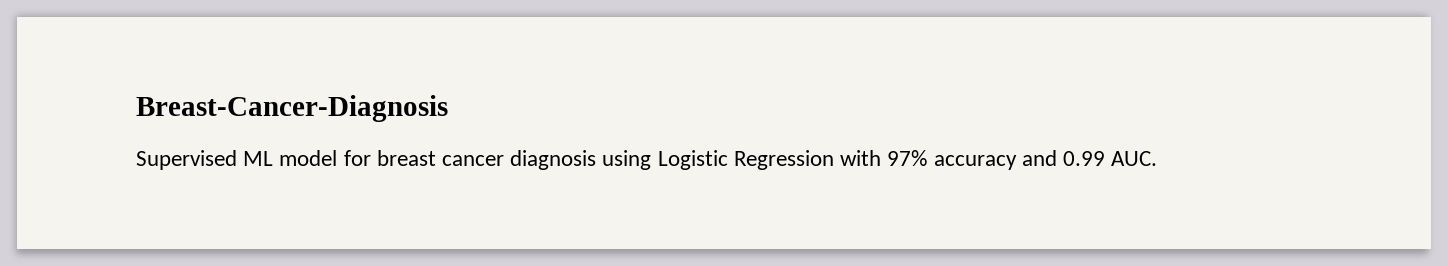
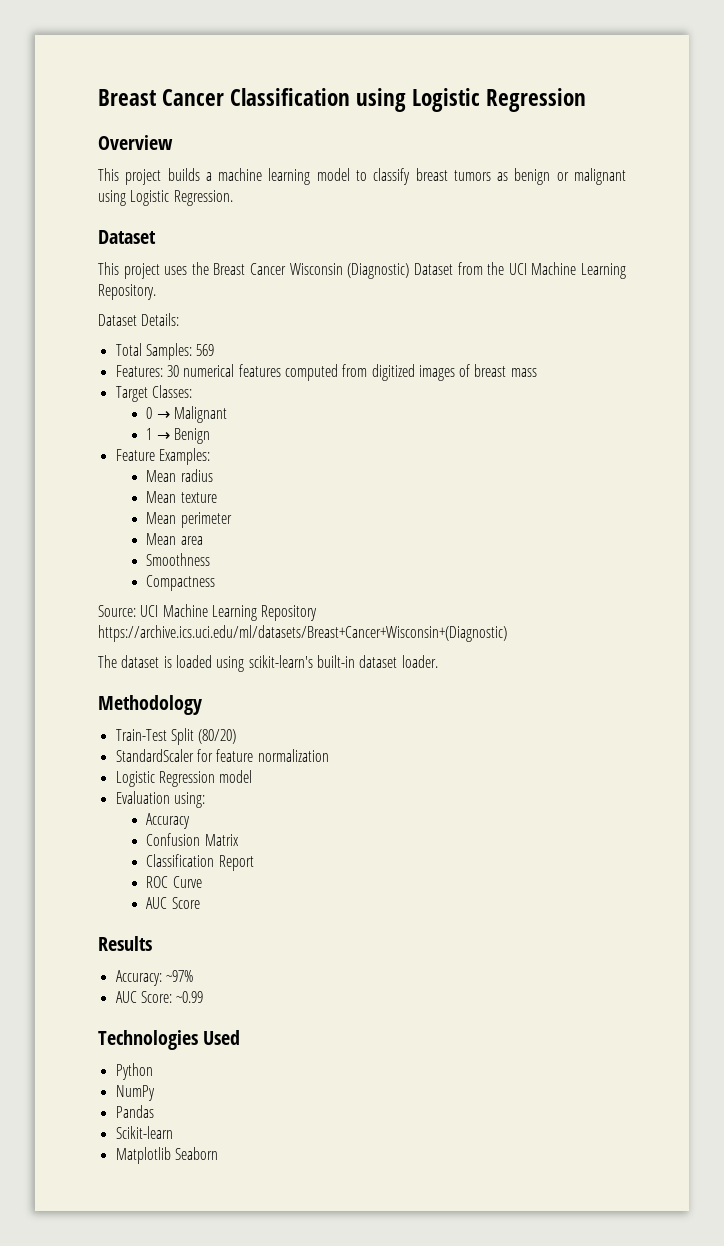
[136,95,448,122] [136,150,1158,170] Breast-Cancer-Diagnosis // Supervised ML model for breast cancer diagnosis using Logistic Regression with 97% accuracy and 0.99 AUC. -> [98,88,587,112] [98,135,173,150] [98,168,626,185] [98,190,233,206] [98,230,156,244] [98,262,627,279] [98,284,156,300] [98,313,180,326] [115,343,215,360] [115,364,537,381] [115,385,192,402] [146,406,227,423] [146,428,210,444] [115,448,210,465] [146,469,213,482] [146,491,217,503] [146,512,232,528] [146,533,203,545] [146,553,211,566] [146,575,216,591] [98,604,318,621] [98,625,507,642] [98,655,438,672] [98,695,202,715] [115,728,237,745] [115,749,329,762] [115,770,253,787] [115,791,205,808] [146,813,191,829] [146,833,239,846] [146,854,254,871] [146,876,202,888] [146,897,200,909] [98,936,152,951] [115,970,193,986] [115,991,204,1003] [98,1030,241,1050] [115,1063,153,1080] [115,1085,155,1101] [115,1105,154,1118] [115,1126,173,1139] [115,1147,218,1164] Breast Cancer Classification using Logistic Regression // Overview // This project builds a machine learning model to classify breast tumors as benign or malignant using Logistic Regression. // Dataset // This project uses the Breast Cancer Wisconsin (Diagnostic) Dataset from the UCI Machine Learning Repository. // Dataset Details: // Total Samples: 569 // Features: 30 numerical features computed from digitized images of breast mass // Target Classes: // 0 → Malignant // 1 → Benign // Feature Examples: // Mean radius // Mean texture // Mean perimeter // Mean area // Smoothness // Compactness // Source: UCI Machine Learning Repository https://archive.ics.uci.edu/ml/datasets/Breast+Cancer+Wisconsin+(Diagnostic) // The dataset is loaded using scikit-learn's built-in dataset loader. // Methodology // Train-Test Split (80/20) // StandardScaler for feature normalization // Logistic Regression model // Evaluation using: // Accuracy // Confusion Matrix // Classification Report // ROC Curve // AUC Score // Results // Accuracy: ~97% // AUC Score: ~0.99 // Technologies Used // Python // NumPy // Pandas // Scikit-learn // Matplotlib Seaborn

